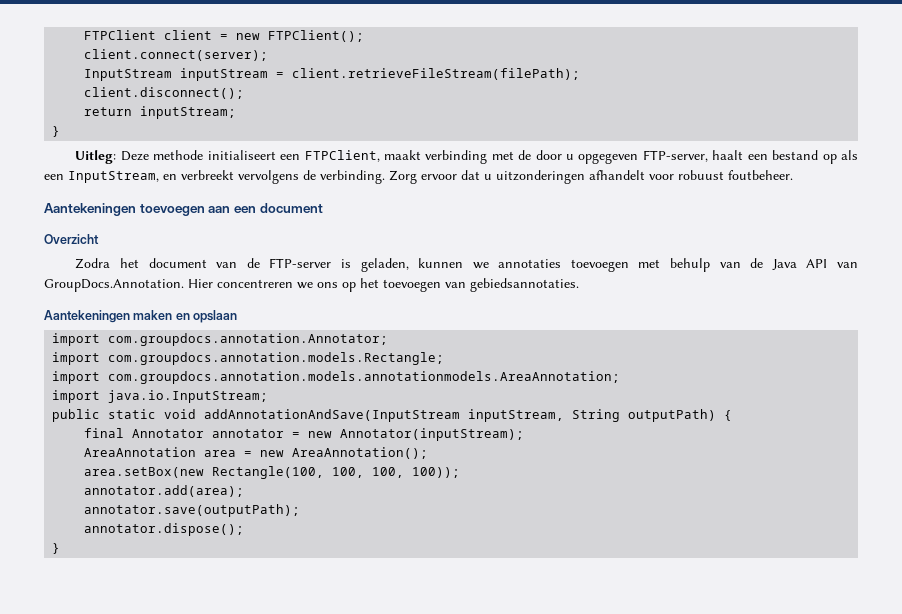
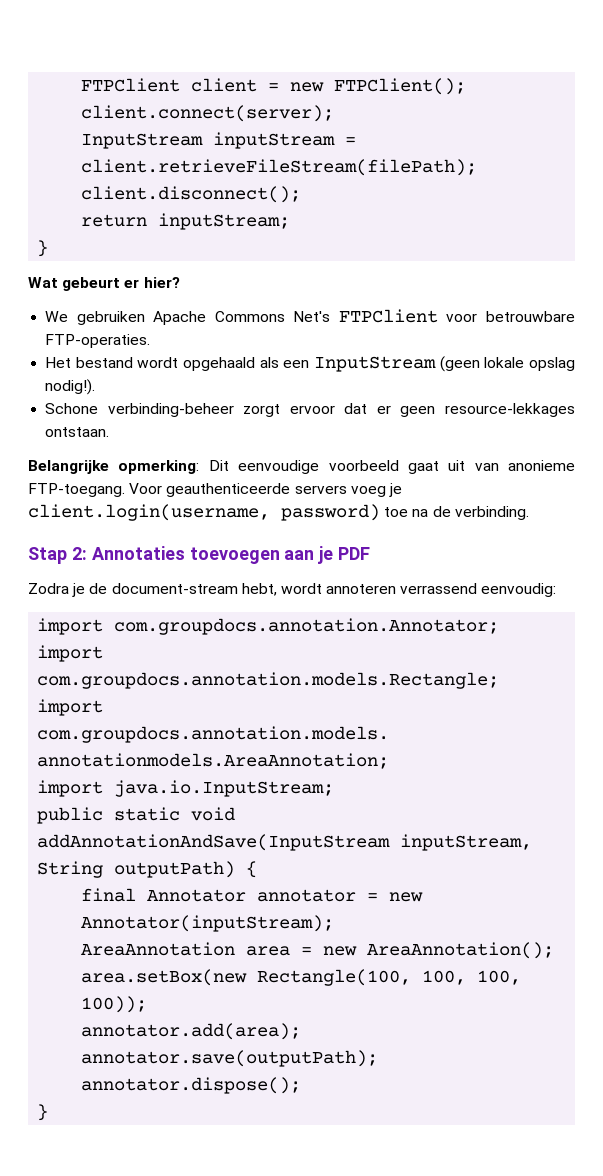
[75,150,858,164] [44,170,793,184] [44,203,323,216] [44,234,99,244] [75,258,858,272] [44,278,579,292] [44,310,238,323] Uitleg: Deze methode initialiseert een FTPClient, maakt verbinding met de door u opgegeven FTP-server, haalt een bestand op als een InputStream, en verbreekt vervolgens de verbinding. Zorg ervoor dat u uitzonderingen afhandelt voor robuust foutbeheer. // Aantekeningen toevoegen aan een document // Overzicht // Zodra het document van de FTP-server is geladen, kunnen we annotaties toevoegen met behulp van de Java API van GroupDocs.Annotation. Hier concentreren we ons op het toevoegen van gebiedsannotaties. // Aantekeningen maken en opslaan -> [28,277,180,291] [45,309,576,325] [45,334,151,348] [45,356,575,372] [45,379,96,395] [45,403,576,417] [45,427,110,437] [28,460,575,474] [28,483,402,497] [28,504,529,521] [28,546,371,564] [28,583,557,597] Wat gebeurt er hier? // We gebruiken Apache Commons Net's FTPClient voor betrouwbare FTP‑operaties. // Het bestand wordt opgehaald als een InputStream (geen lokale opslag nodig!). // Schone verbinding‑beheer zorgt ervoor dat er geen resource‑lekkages ontstaan. // Belangrijke opmerking: Dit eenvoudige voorbeeld gaat uit van anonieme FTP‑toegang. Voor geauthenticeerde servers voeg je client.login(username, password) toe na de verbinding. // Stap 2: Annotaties toevoegen aan je PDF // Zodra je de document‑stream hebt, wordt annoteren verrassend eenvoudig:

